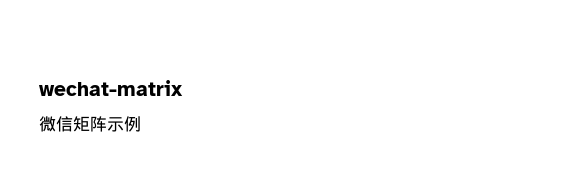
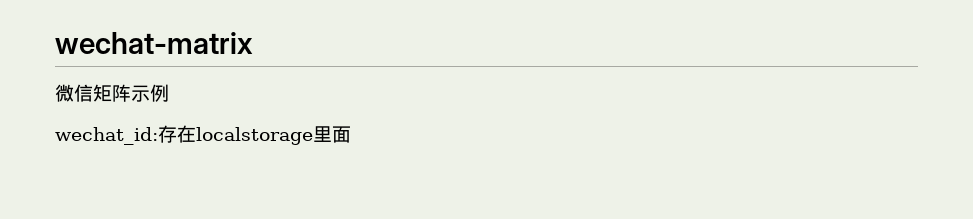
(141, 124) none -> [55,125,351,145] // wechat_id:存在localstorage里面

